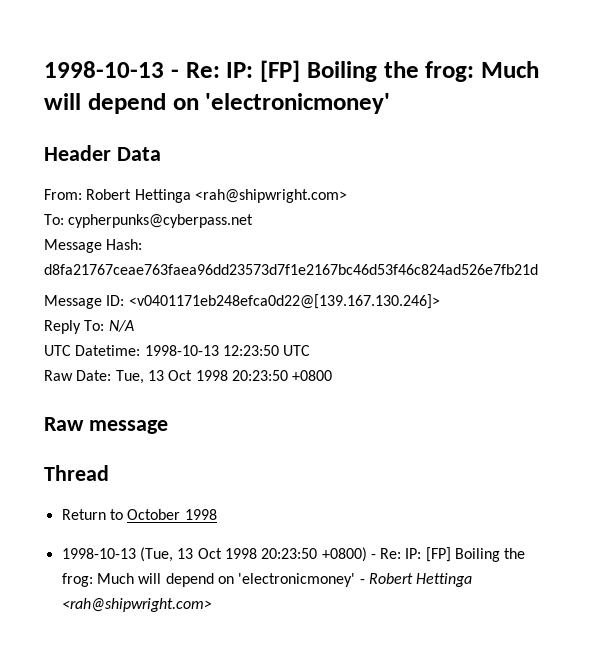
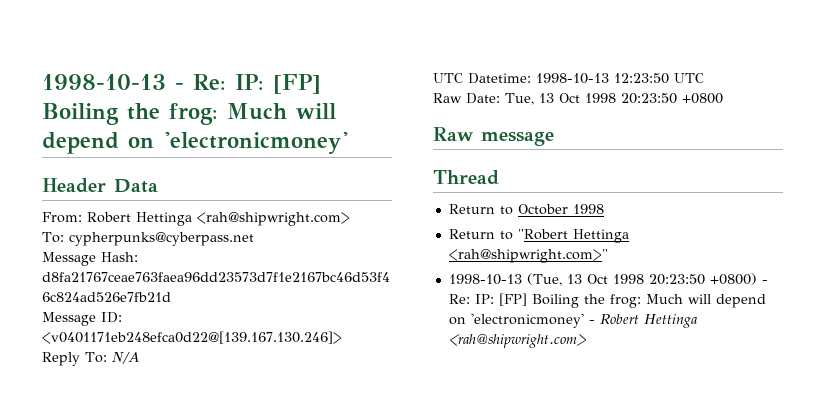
(217, 514) none -> [448,229,629,243] [448,249,608,263] // Return to "Robert Hettinga <rah@shipwright.com>"

